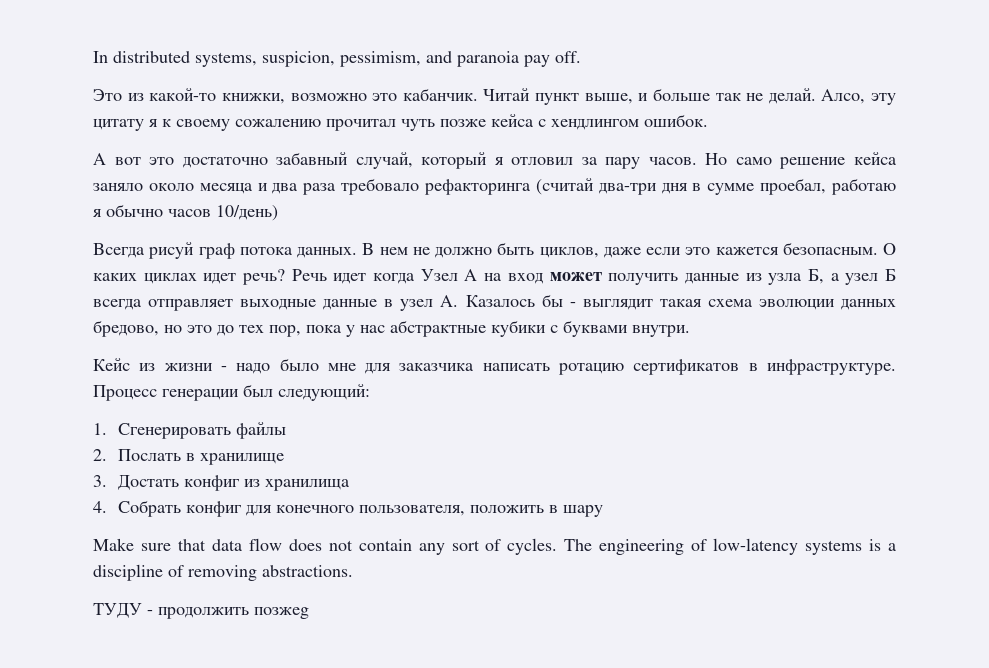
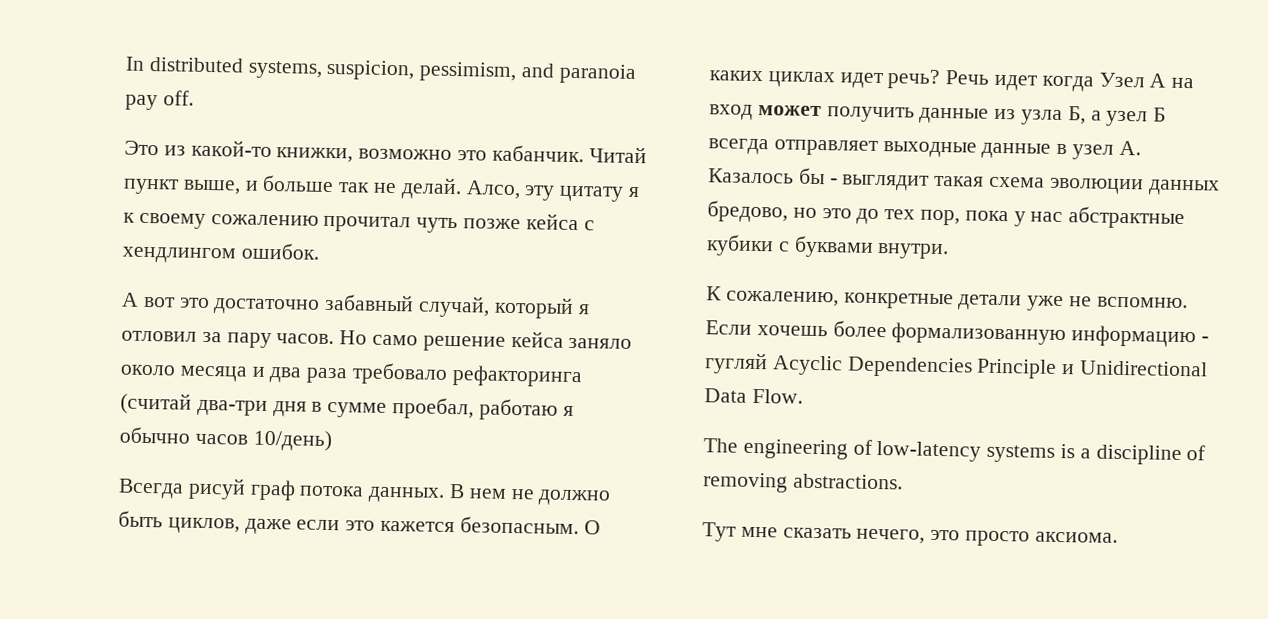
[93,358,896,375] [93,384,370,401] [93,422,287,439] [93,449,285,465] [93,475,351,491] [93,500,604,517] [93,538,558,555] Кейс из жизни - надо было мне для заказчика написать ротацию сертификатов в инфраструктуре. Процесс генерации был следующий: // 1. Сгенерировать файлы // 2. Послать в хранилище // 3. Достать конфиг из хранилища // 4. Собрать конфиг для конечного пользователя, положить в шару // Make sure that data flow does not contain any sort of cycles. -> [706,286,1188,312] [705,320,1210,348] [704,352,1209,379] [704,388,803,404] К сожалению, конкретные детали уже не вспомню. Если хочешь более формализованную информацию - гугляй Acyclic Dependencies Principle и Unidirectional Data Flow. //
[93,603,309,619] ТУДУ - продолжить позжеg -> [702,522,1118,547] Тут мне сказать нечего, это просто аксиома.

